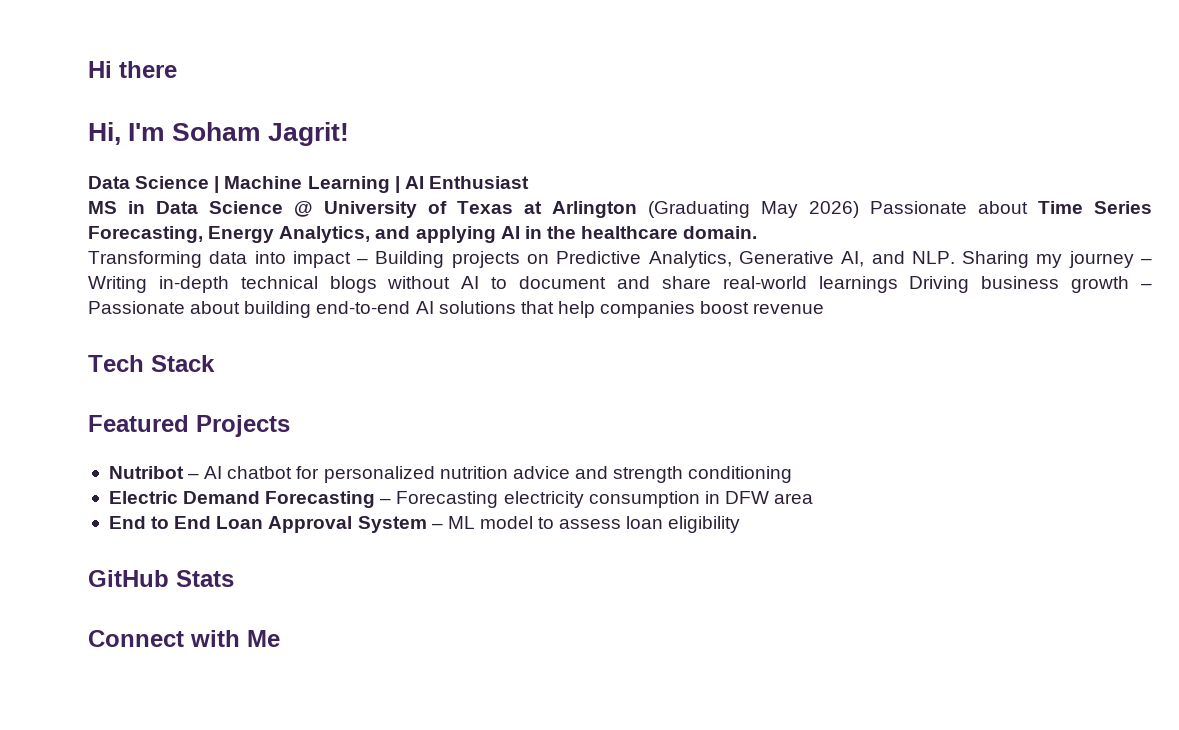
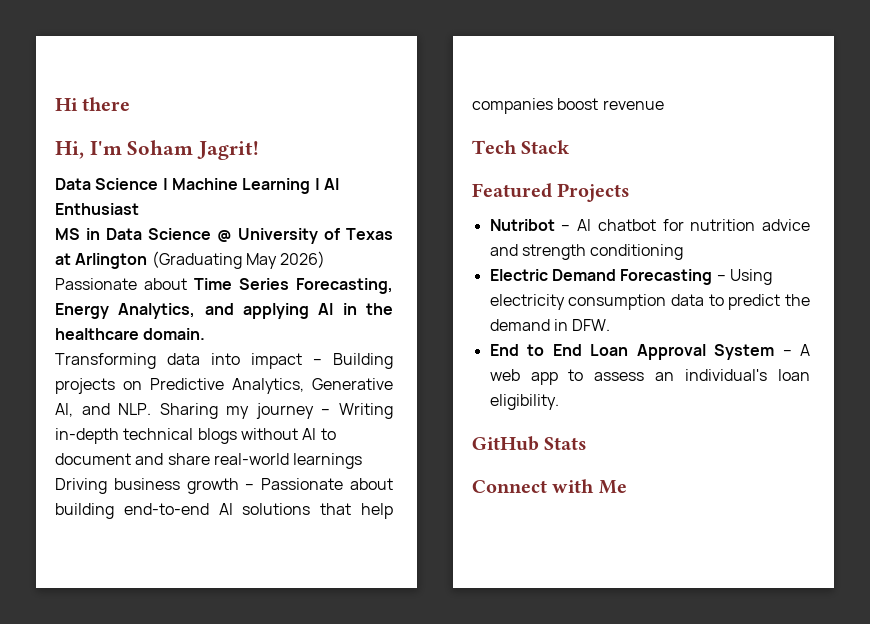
[323,466,435,483] personalized -> (684, 225) none
[396,491,499,508] Forecasting -> [729,269,772,285] Using
[704,491,814,504] in DFW area -> [670,294,810,310] [489,319,611,331] data to predict the demand in DFW.
[447,516,741,533] ML model to assess loan eligibility -> [800,344,810,356] [489,369,810,385] [489,394,559,410] A web app to assess an individual's loan eligibility.

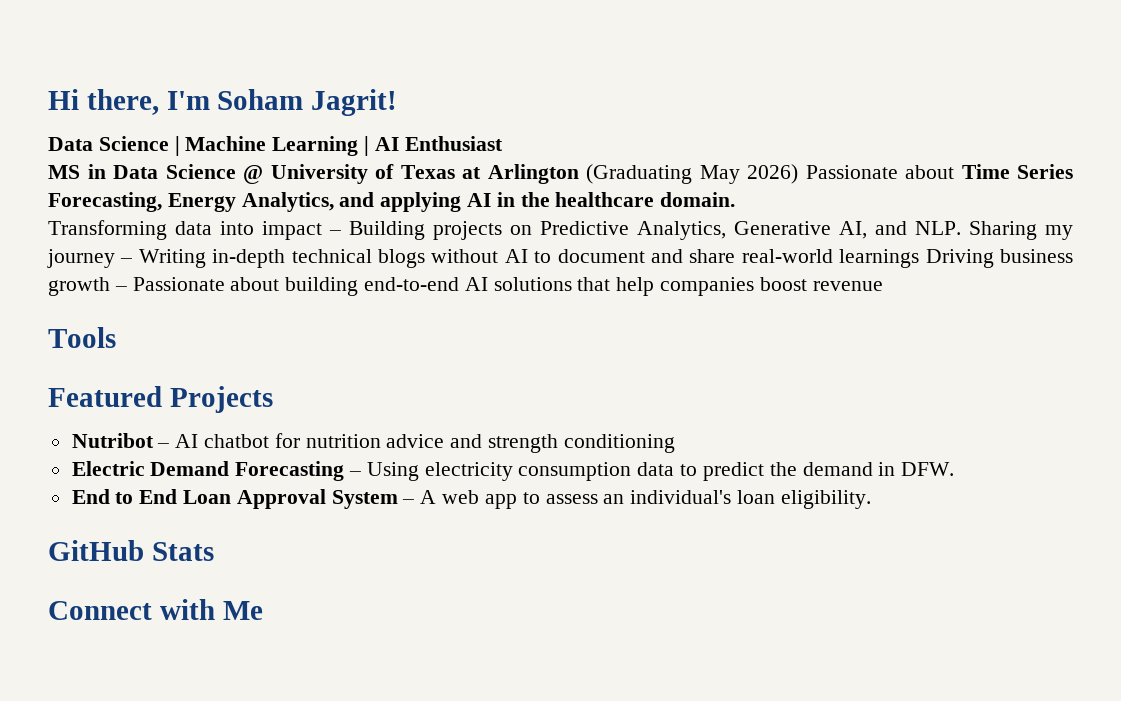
[82,97,131,111] [55,141,84,159] there // Hi, -> [86,89,159,115] there,
[472,140,571,154] Tech Stack -> [48,327,116,348] Tools

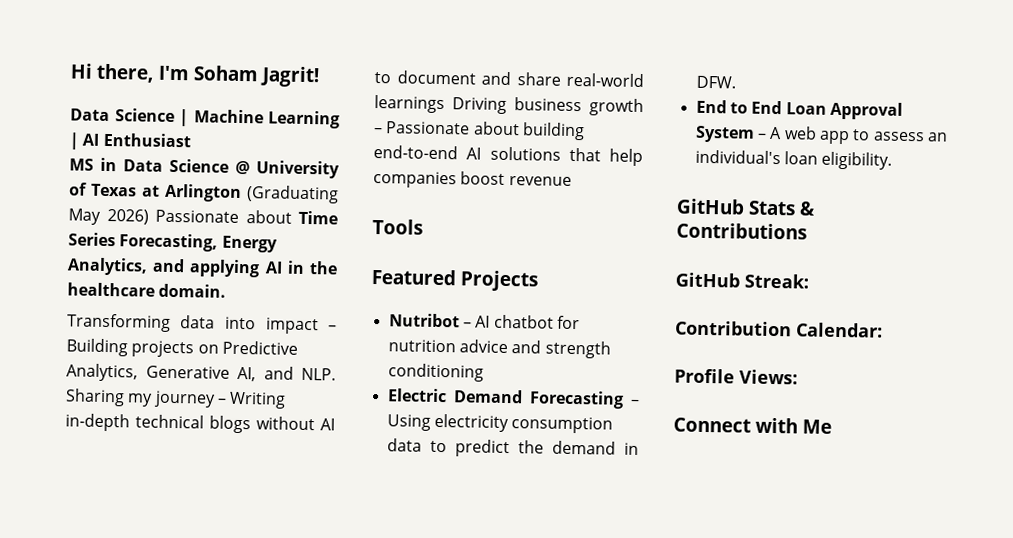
(214, 551) none -> [799,201,816,216] [676,222,807,240] [675,272,809,289] [675,320,883,338] [674,368,798,385] & Contributions // GitHub Streak: // Contribution Calendar: // Profile Views:

